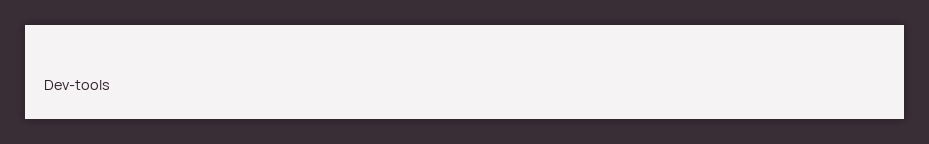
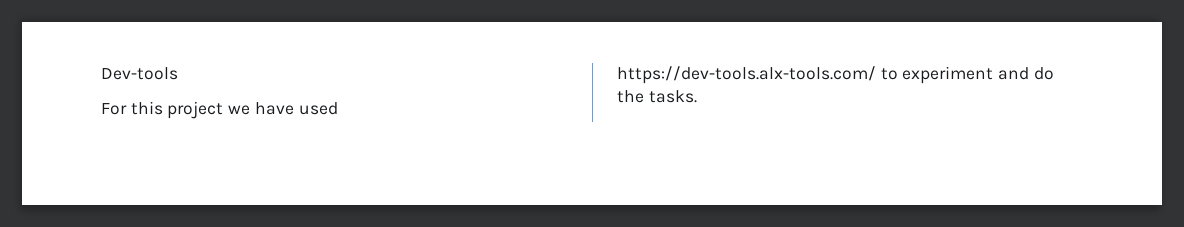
(110, 85) none -> [101,101,338,119] [617,66,1054,84] [617,90,697,103] // For this project we have used https://dev-tools.alx-tools.com/ to experiment and do the tasks.

